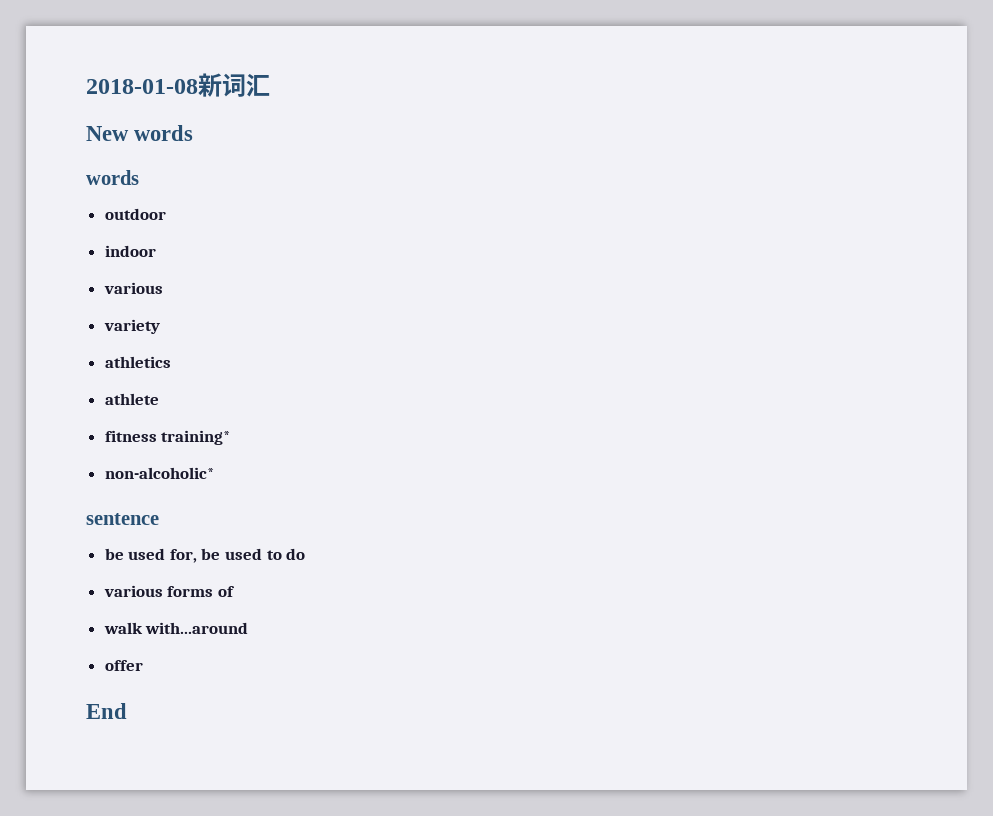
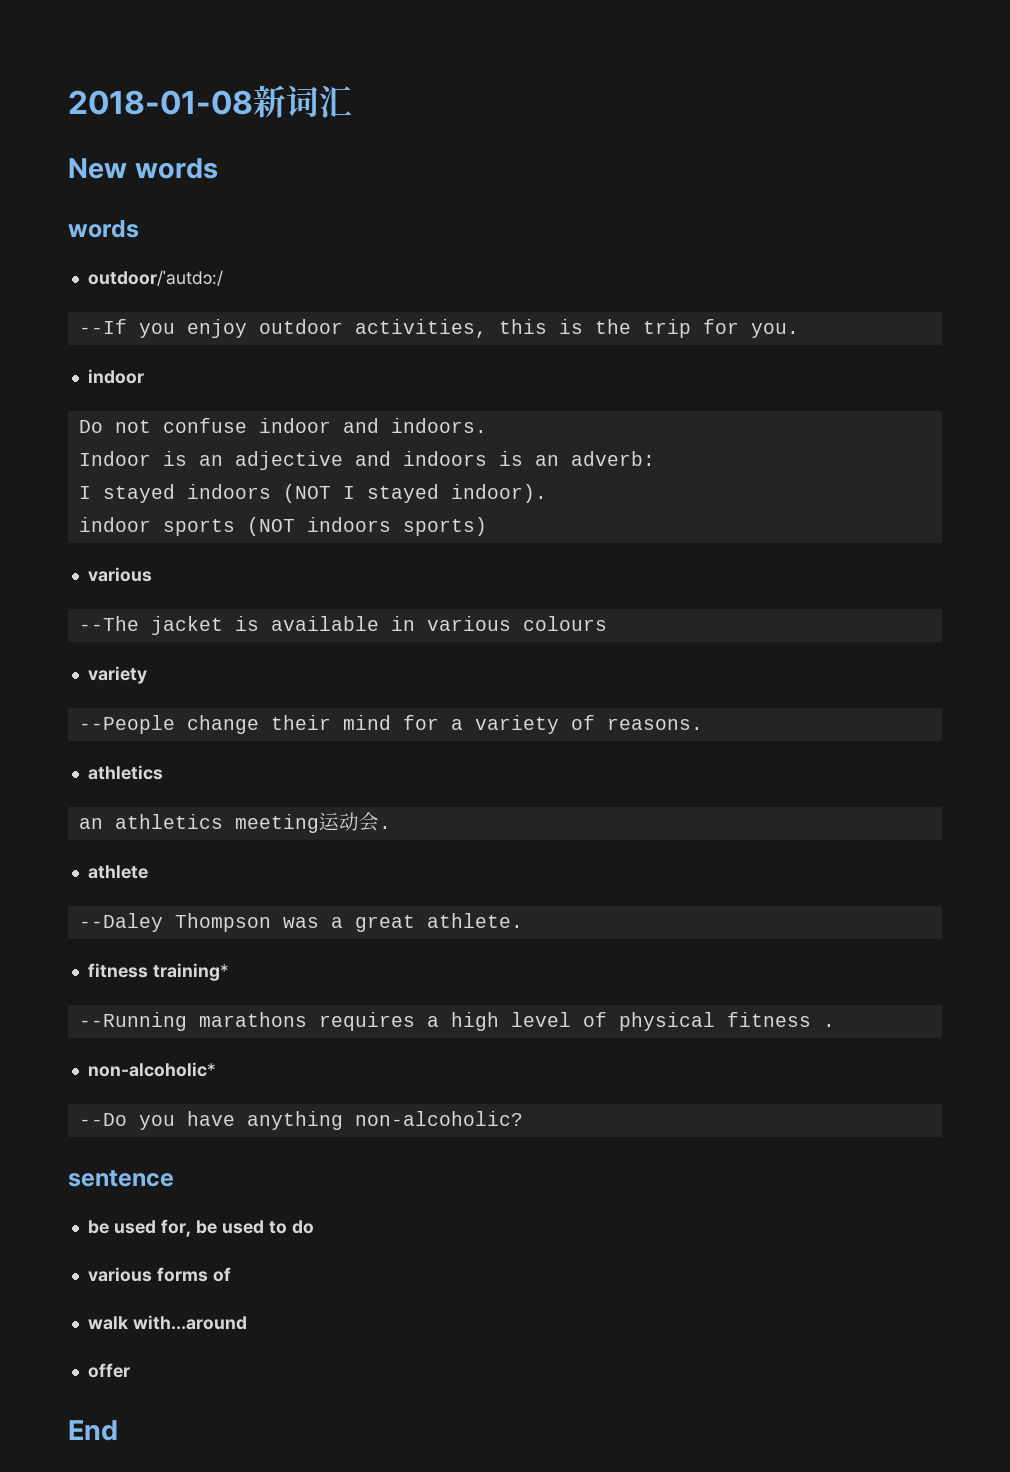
[104,208,166,220] [104,245,156,257] [103,282,163,294] [103,319,160,334] [104,356,171,368] [104,393,159,405] [104,430,231,445] [104,467,214,479] outdoor // indoor // various // variety // athletics // athlete // fitness training* // non-alcoholic* -> [87,270,223,286] [78,319,799,338] [87,369,144,384] [78,418,487,433] [78,451,655,470] [78,484,547,503] [78,517,487,536] [87,567,152,582] [78,616,607,635] [87,666,147,684] [78,715,703,734] [87,765,163,780] [78,812,391,833] [87,865,148,879] [78,913,523,932] [87,963,228,981] [78,1012,835,1031] [87,1062,215,1077] [78,1111,523,1130] outdoor/ˈautdɔ:/ // --If you enjoy outdoor activities, this is the trip for you. // indoor // Do not confuse indoor and indoors. // Indoor is an adjective and indoors is an adverb: // I stayed indoors (NOT I stayed indoor). // indoor sports (NOT indoors sports) // various // --The jacket is available in various colours // variety // --People change their mind for a variety of reasons. // athletics // an athletics meeting运动会. // athlete // --Daley Thompson was a great athlete. // fitness training* // --Running marathons requires a high level of physical fitness . // non-alcoholic* // --Do you have anything non-alcoholic?

